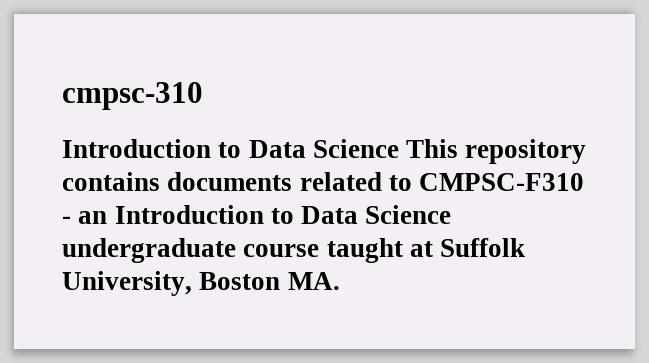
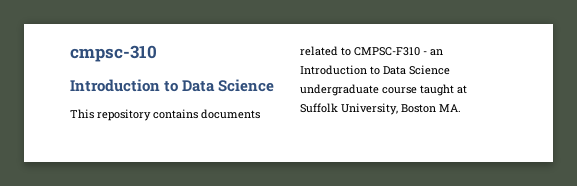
(399, 148) none -> (275, 85) //

